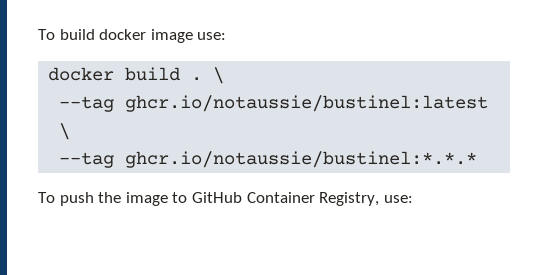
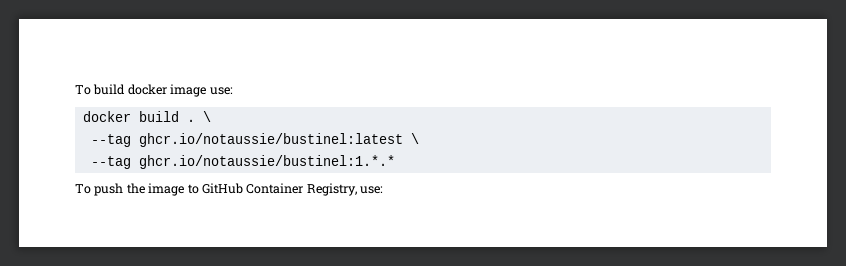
[125,151,478,168] ghcr.io/notaussie/bustinel:*.*.* -> [138,155,395,169] ghcr.io/notaussie/bustinel:1.*.*

